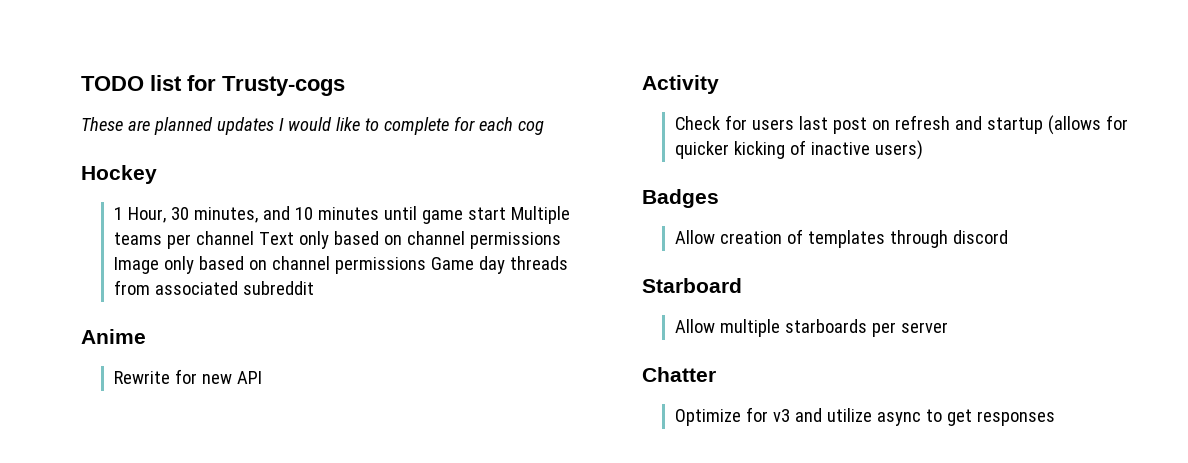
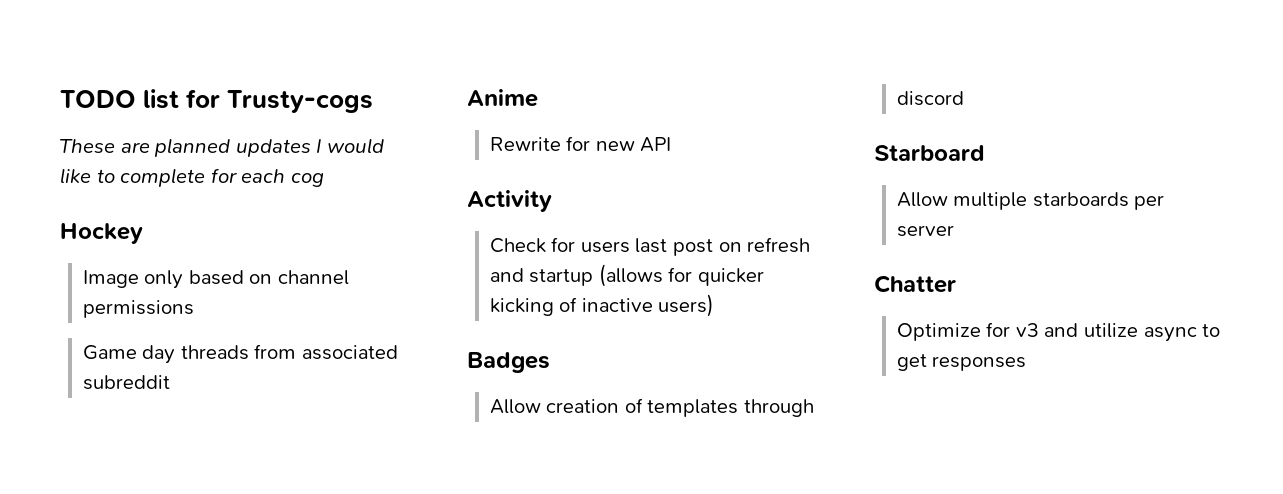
[113,206,570,224] [113,231,561,249] 1 Hour, 30 minutes, and 10 minutes until game start Multiple teams per channel Text only based on channel permissions -> (143, 233) none
(426, 265) none -> (194, 309) //

